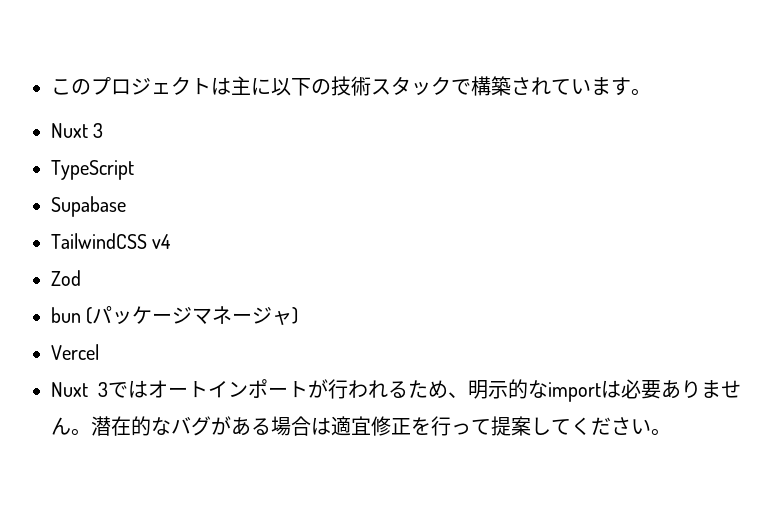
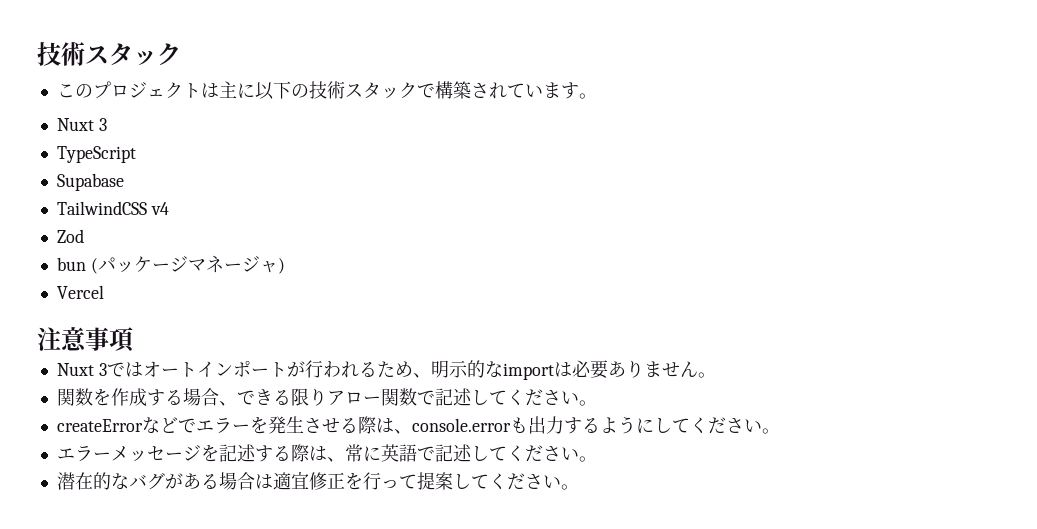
(51, 87) none -> [37,42,181,66] 技術スタック //
(99, 352) none -> [37,327,134,352] // 注意事項
(91, 432) none -> [56,388,597,406] [56,416,780,434] [56,444,597,462] // 関数を作成する場合、できる限りアロー関数で記述してください。 // createErrorなどでエラーを発生させる際は、console.errorも出力するようにしてください。 // エラーメッセージを記述する際は、常に英語で記述してください。 //

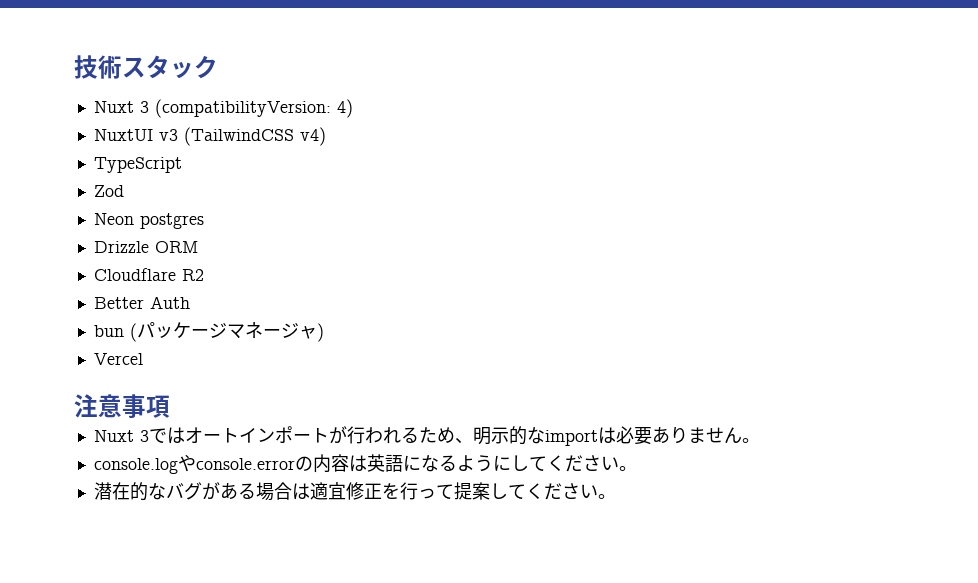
[56,81,597,100] [56,118,107,131] [56,146,136,163] [56,173,124,191] [56,201,169,215] [56,229,84,243] このプロジェクトは主に以下の技術スタックで構築されています。 // Nuxt 3 // TypeScript // Supabase // TailwindCSS v4 // Zod -> [93,99,353,118] [93,127,326,146] [93,157,182,173] [93,185,124,197] [93,213,204,229] [93,241,198,253] [93,268,204,281] [93,296,190,309] Nuxt 3 (compatibilityVersion: 4) // NuxtUI v3 (TailwindCSS v4) // TypeScript // Zod // Neon postgres // Drizzle ORM // Cloudflare R2 // Better Auth
[56,388,597,406] [56,416,582,434] 関数を作成する場合、できる限りアロー関数で記述してください。 // createErrorなどでエラーを発生させる際は、console.errorも出力す -> [93,454,439,474] console.logやconsole.errorの内容は英語にな
[56,444,597,462] // エラーメッセージを記述する際は、常に英語で記述してください。 -> (637, 468) none

